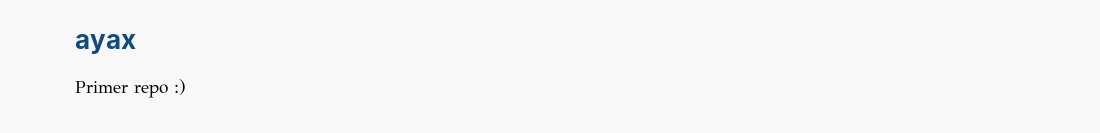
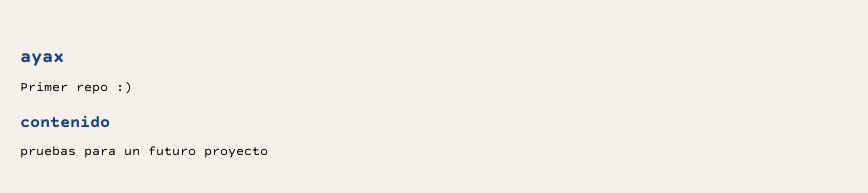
(186, 87) none -> [20,115,110,128] [20,146,268,158] // contenido // pruebas para un futuro proyecto

